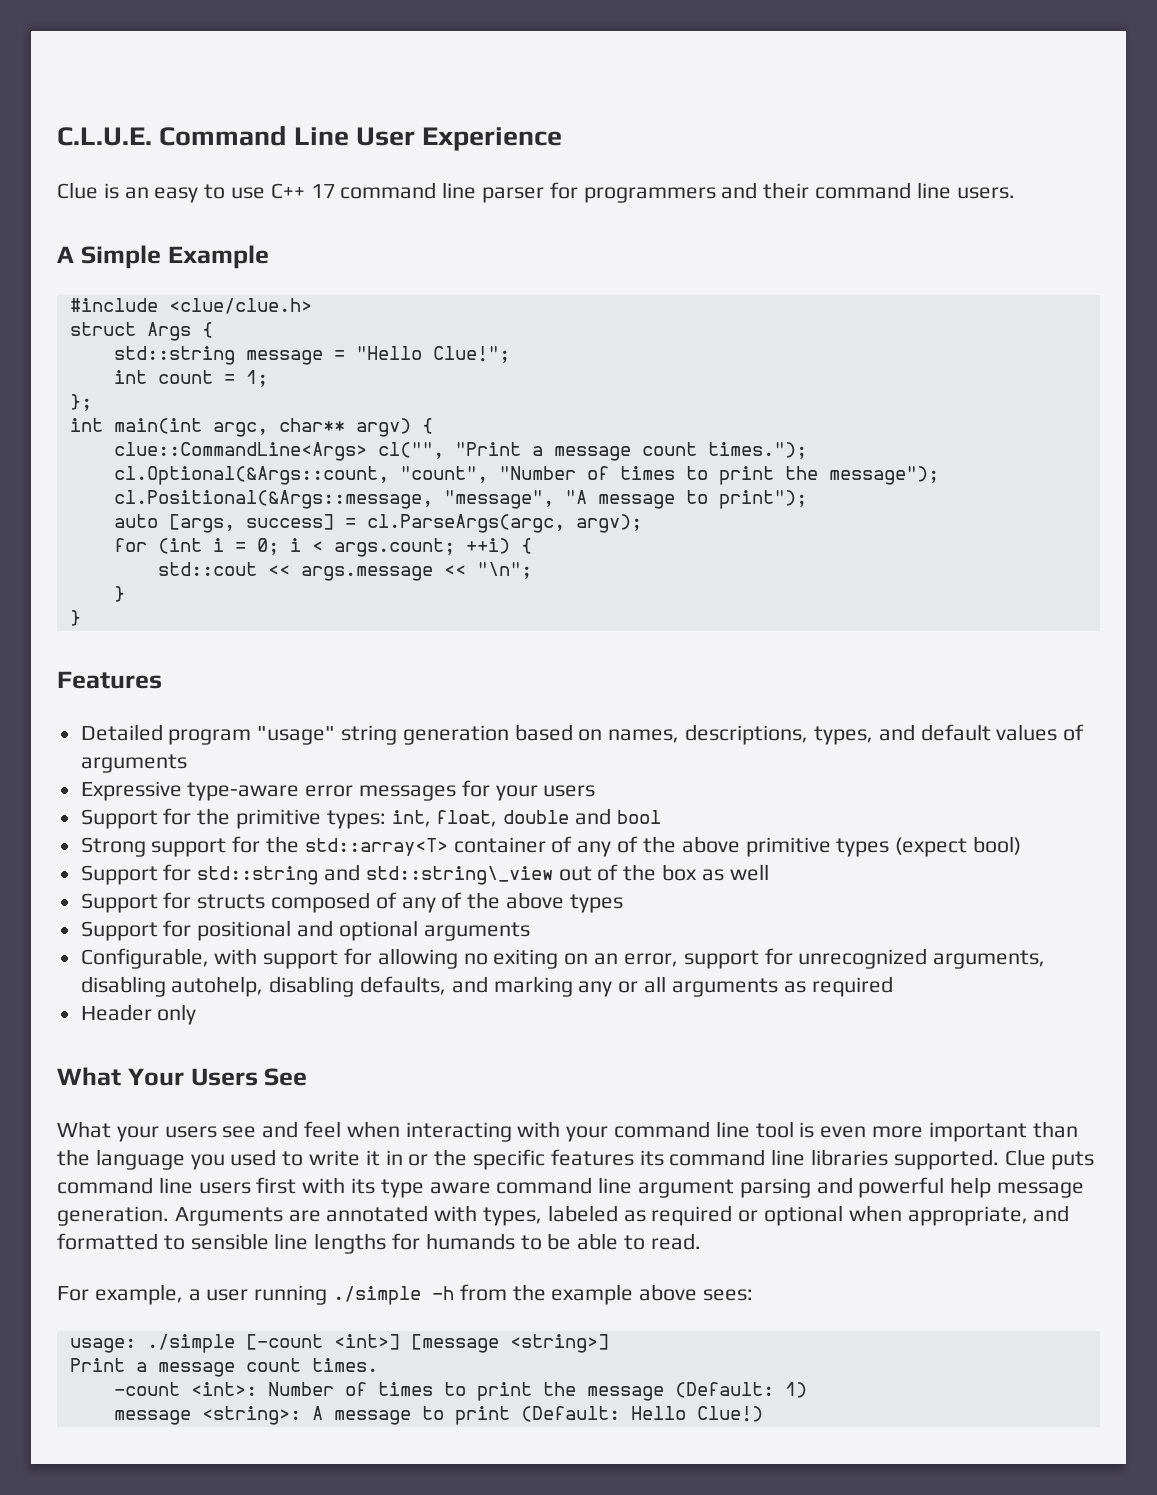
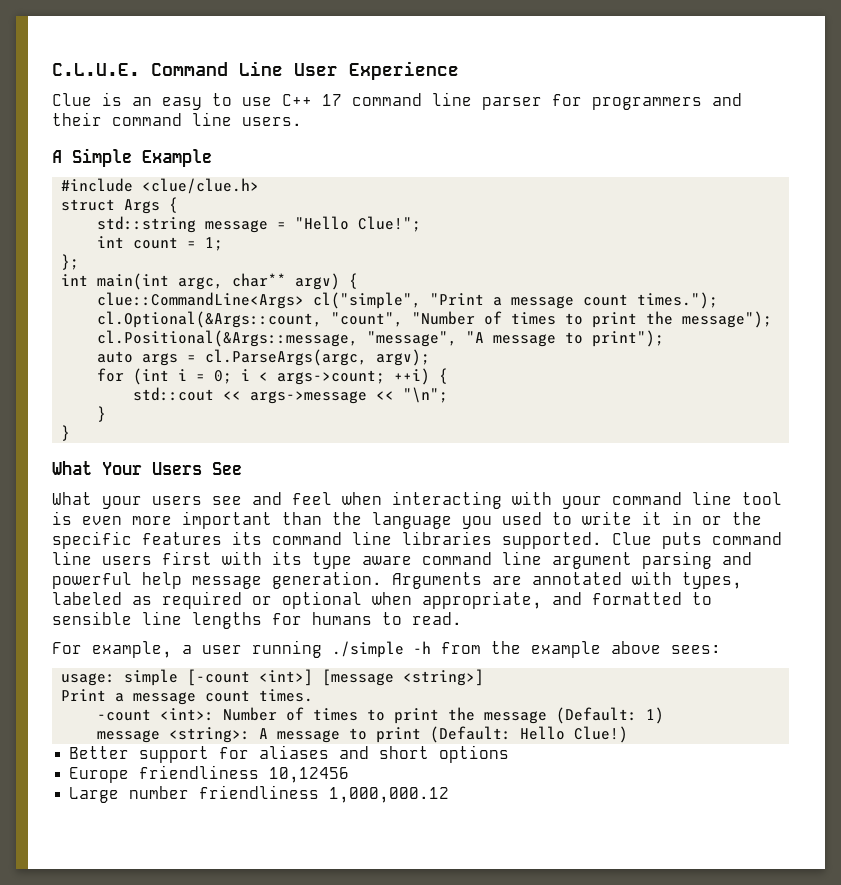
[377,442,444,459] cl("", -> [313,292,422,309] cl("simple",
[168,514,334,533] [args, success] -> [142,353,179,366] args
[333,538,455,557] args.count; -> [277,370,386,385] args->count;
[300,566,433,581] args.message -> [250,391,368,404] args->message
[57,671,162,689] [80,724,1085,745] [80,754,187,773] [80,780,596,801] [80,808,661,829] [80,836,1021,857] [80,864,769,885] [80,892,623,913] [80,920,530,941] [80,948,1046,969] [80,976,893,997] [80,1004,197,1025] // Features // Detailed program "usage" string generation based on names, descriptions, types, and default values of arguments // Expressive type-aware error messages for your users // Support for the primitive types: int, float, double and bool // Strong support for the std::array<T> container of any of the above primitive types (expect bool) // Support for std::string and std::string\_view out of the box as well // Support for structs composed of any of the above types // Support for positional and optional arguments // Configurable, with support for allowing no exiting on an error, support for unrecognized arguments, disabling autohelp, disabling defaults, and marking any or all arguments as required // Header only -> (71, 433) none
[425,1233,619,1250] humands to be able -> [312,612,372,625] humans
[146,1334,235,1353] ./simple -> [124,669,179,686] simple
(763, 1414) none -> [69,745,510,763] [69,765,350,783] [69,785,450,803] // Better support for aliases and short options // Europe friendliness 10,12456 // Large number friendliness 1,000,000.12

